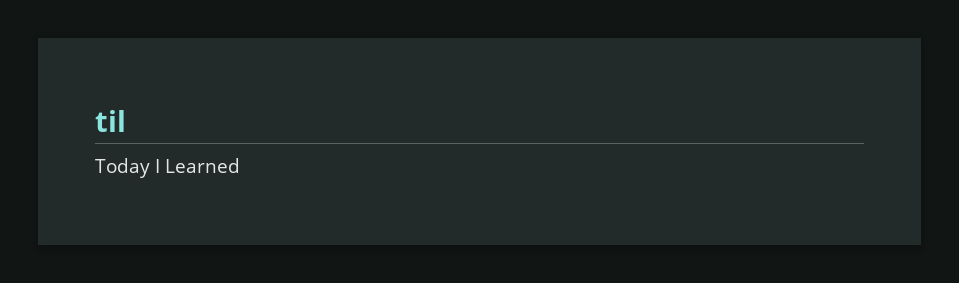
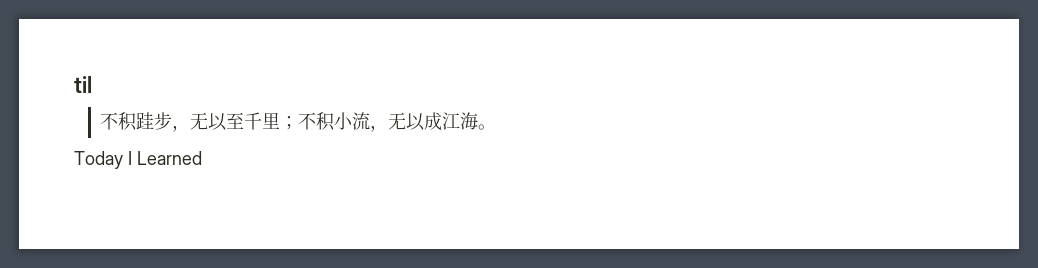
(126, 121) none -> [100,112,497,132] // 不积跬步，无以至千里；不积小流，无以成江海。

